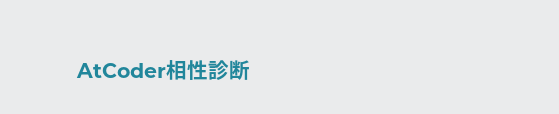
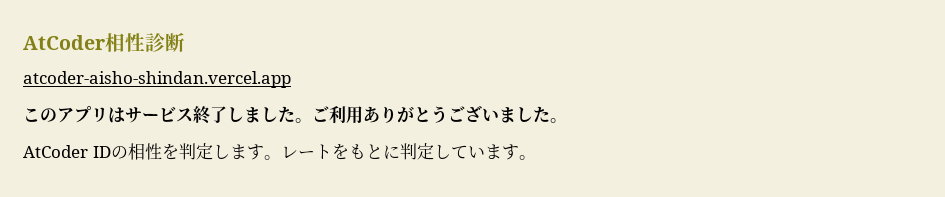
(250, 70) none -> [23,71,291,88] [23,106,567,124] [23,143,536,160] // atcoder-aisho-shindan.vercel.app // このアプリはサービス終了しました。ご利用ありがとうございました。 // AtCoder IDの相性を判定します。レートをもとに判定しています。

